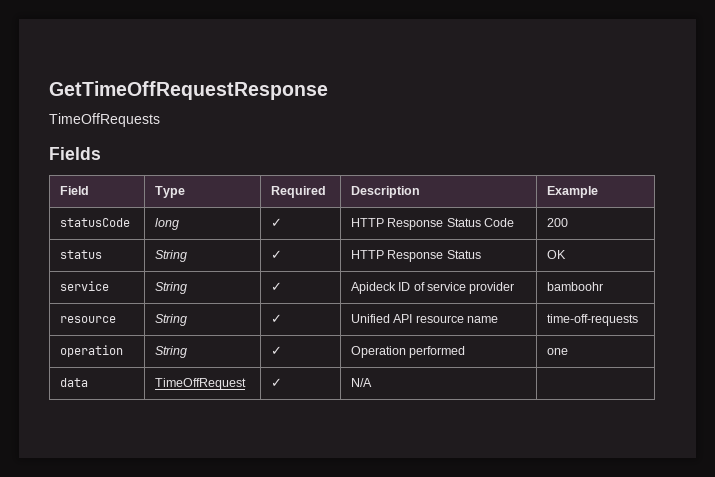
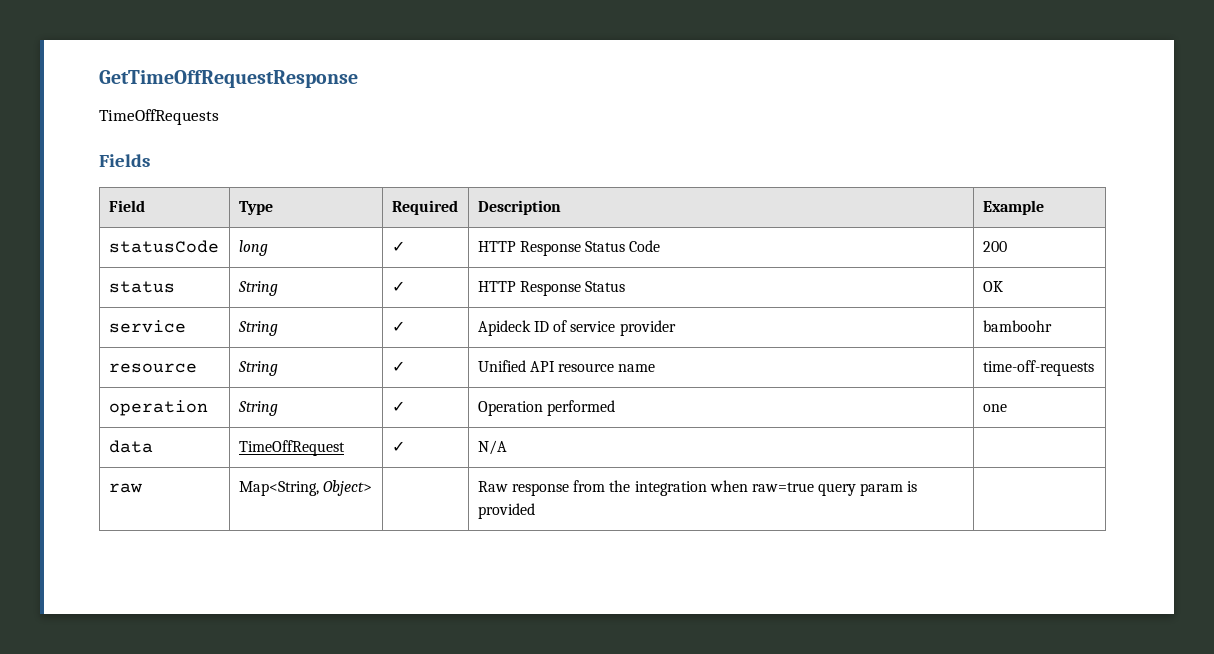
(372, 382) none -> [108,483,142,493] [238,480,372,496] [477,480,918,496] [477,503,535,519] // raw | Map<String, Object> | | Raw response from the integration when raw=true query param is provided |

